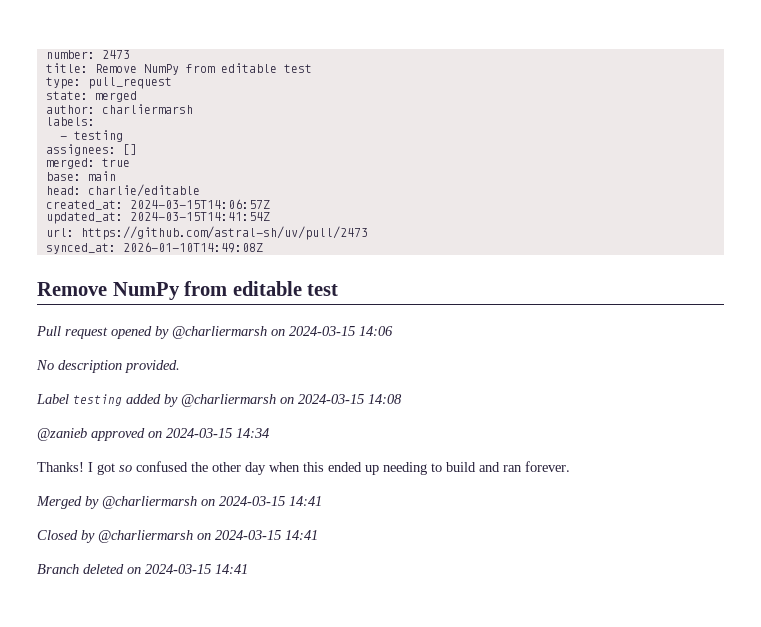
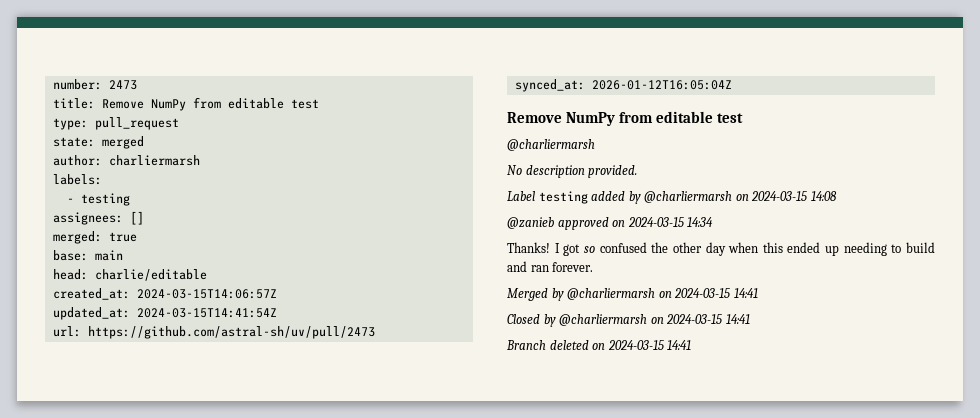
[122,242,263,253] [37,281,339,300] [36,326,393,339] 2026-01-10T14:49:08Z // Remove NumPy from editable test // Pull request opened by @charliermarsh on 2024-03-15 14:06 -> [591,80,732,90] [507,111,744,126] [507,139,595,151] 2026-01-12T16:05:04Z // Remove NumPy from editable test // @charliermarsh

